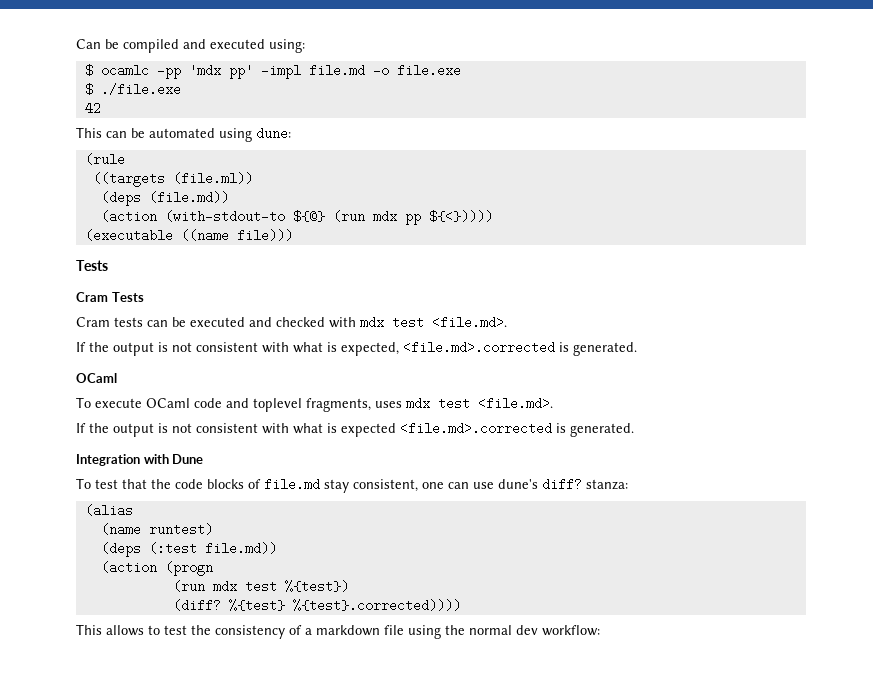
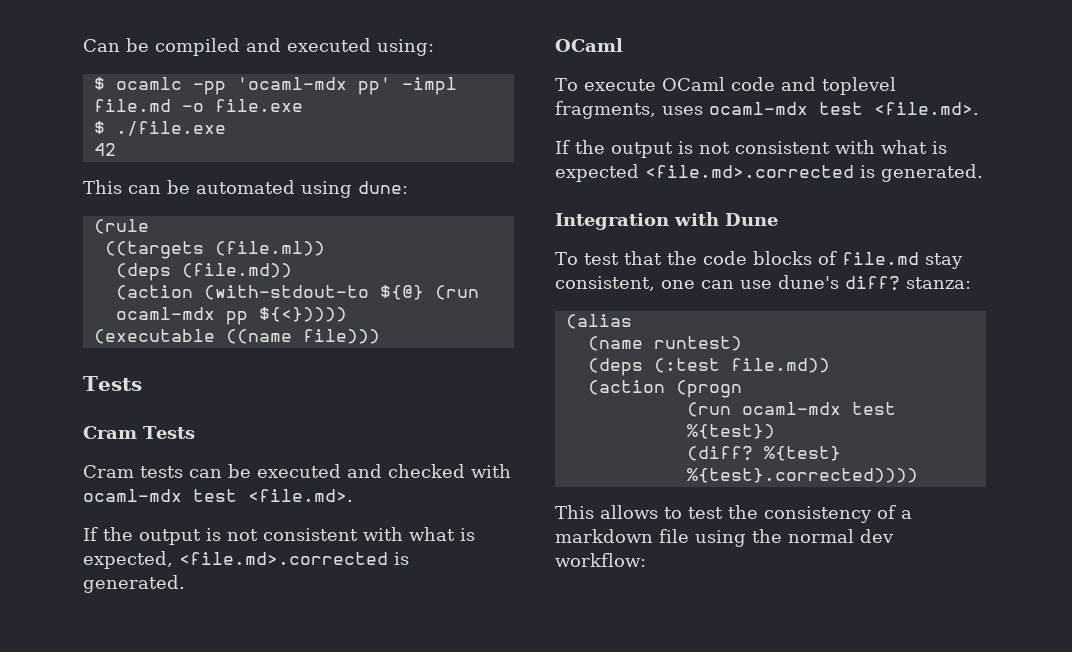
[188,64,221,77] 'mdx -> [236,77,347,90] 'ocaml-mdx
[372,210,397,223] mdx -> [115,307,215,320] ocaml-mdx
[360,316,384,329] mdx -> [83,489,182,502] ocaml-mdx
[406,397,430,410] mdx -> [709,102,808,115] ocaml-mdx
[212,580,237,593] mdx -> [741,402,841,415] ocaml-mdx

